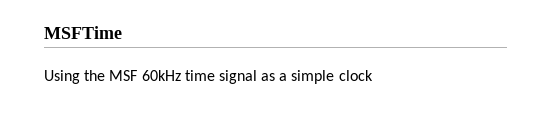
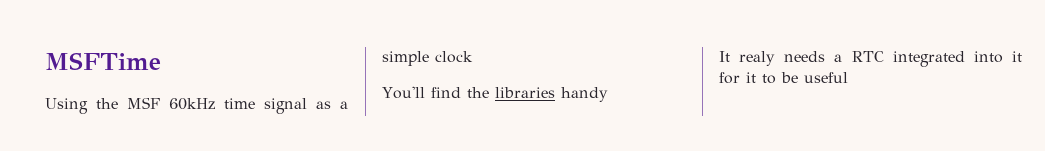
(373, 75) none -> [382,86,608,102] [719,51,1022,67] [719,72,848,84] // You'll find the libraries handy // It realy needs a RTC integrated into it for it to be useful

